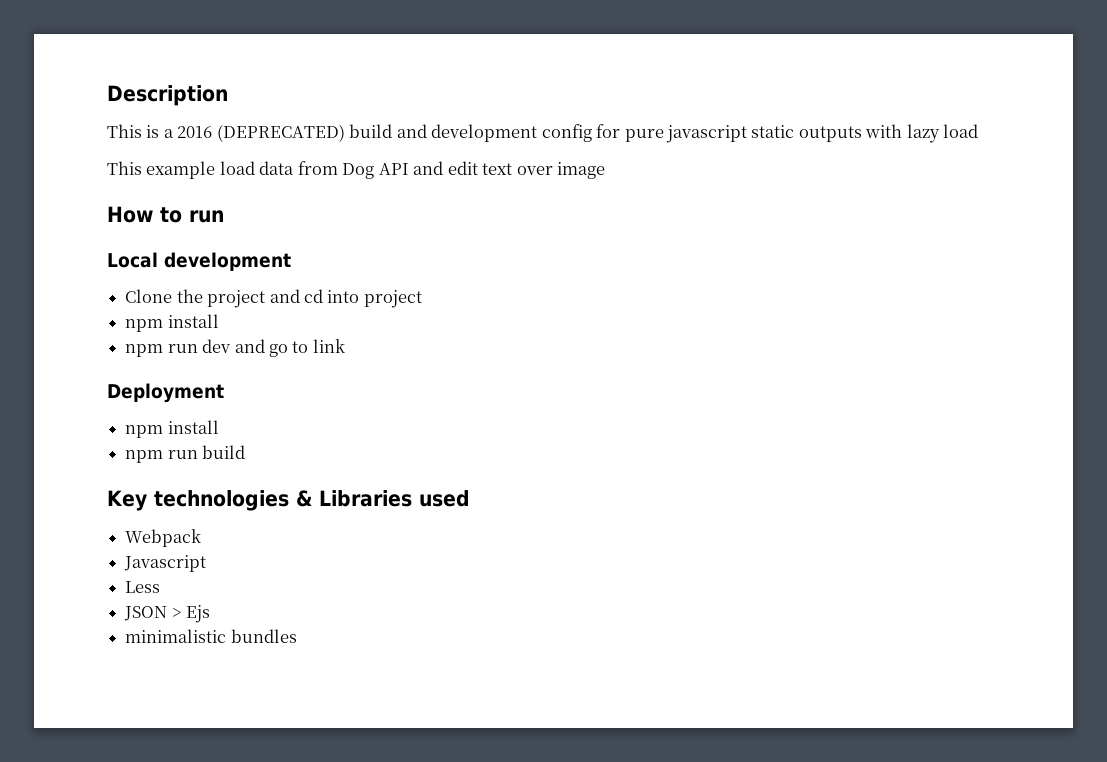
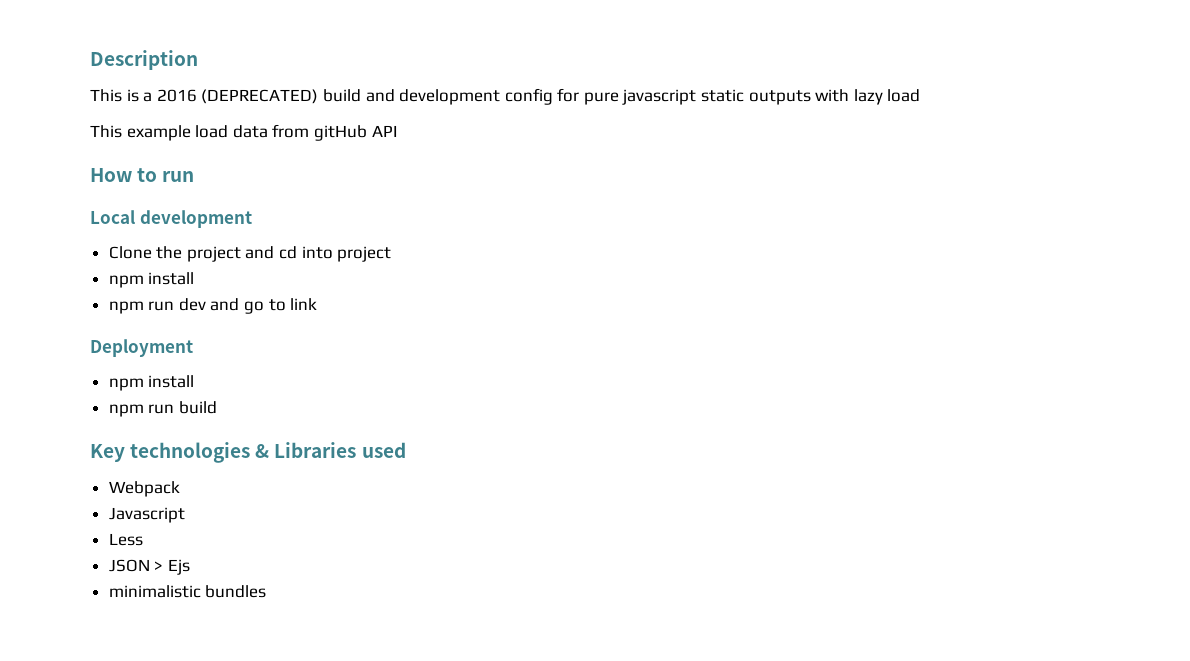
[342,163,375,179] Dog -> [313,125,367,141] gitHub
[413,161,606,179] and edit text over image -> (398, 131) none

